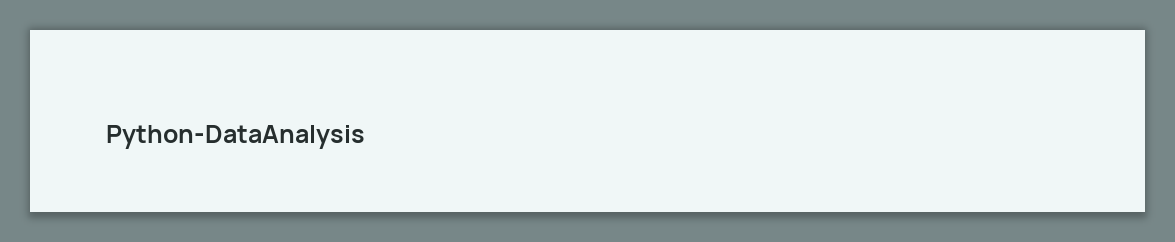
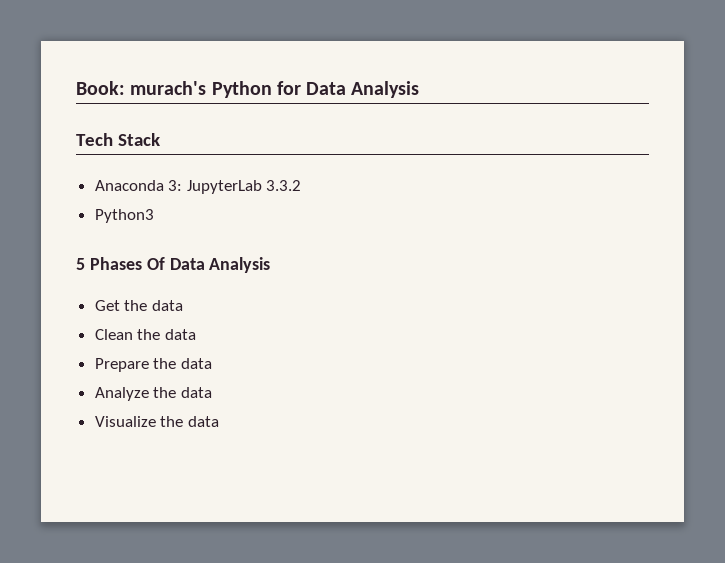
[106,125,365,149] Python-DataAnalysis -> [76,81,420,98] [76,133,160,146] [94,180,302,194] [94,209,154,223] [76,257,271,273] [94,300,183,311] [94,329,196,340] [94,358,212,372] [94,387,212,401] [94,416,219,427] Book: murach's Python for Data Analysis // Tech Stack // Anaconda 3: JupyterLab 3.3.2 // Python3 // 5 Phases Of Data Analysis // Get the data // Clean the data // Prepare the data // Analyze the data // Visualize the data

